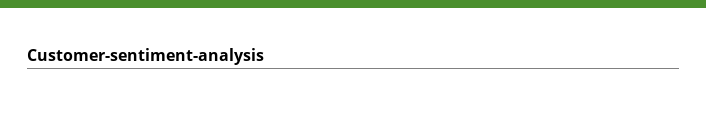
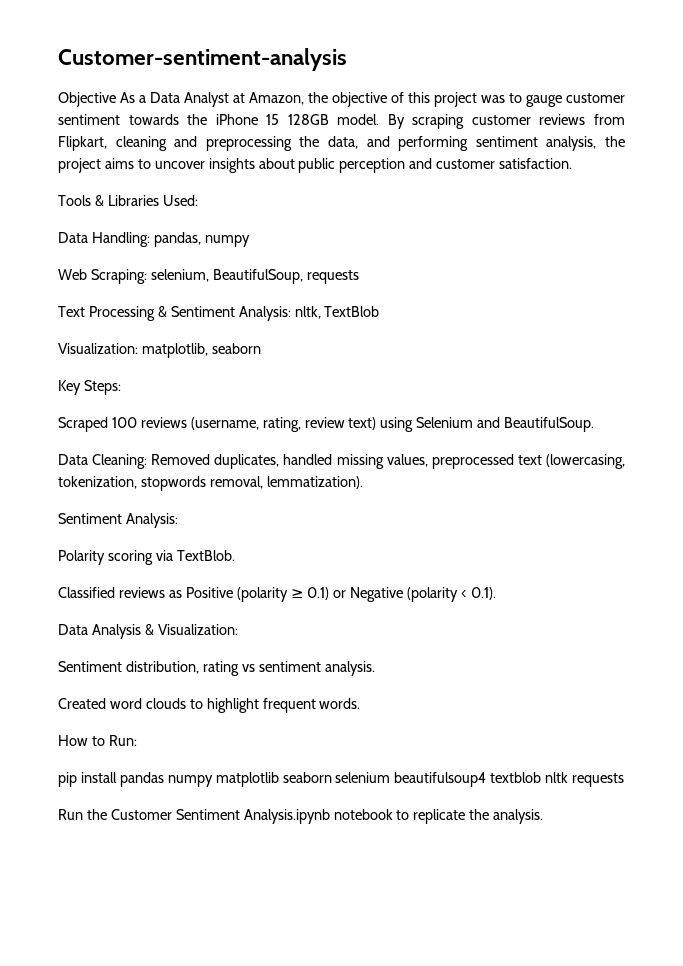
(264, 56) none -> [58,92,625,107] [58,114,625,129] [58,136,626,151] [58,158,573,173] [58,195,198,206] [58,232,250,247] [58,269,359,284] [58,306,380,321] [58,343,261,358] [58,380,121,395] [58,417,595,432] [58,454,625,469] [58,476,363,491] [58,513,178,528] [58,550,235,565] [58,587,497,602] [58,624,238,639] [58,661,375,676] [58,698,361,713] [58,735,137,746] [58,772,625,787] [58,809,544,824] // Objective As a Data Analyst at Amazon, the objective of this project was to gauge customer sentiment towards the iPhone 15 128GB model. By scraping customer reviews from Flipkart, cleaning and preprocessing the data, and performing sentiment analysis, the project aims to uncover insights about public perception and customer satisfaction. // Tools & Libraries Used: // Data Handling: pandas, numpy // Web Scraping: selenium, BeautifulSoup, requests // Text Processing & Sentiment Analysis: nltk, TextBlob // Visualization: matplotlib, seaborn // Key Steps: // Scraped 100 reviews (username, rating, review text) using Selenium and BeautifulSoup. // Data Cleaning: Removed duplicates, handled missing values, preprocessed text (lowercasing, tokenization, stopwords removal, lemmatization). // Sentiment Analysis: // Polarity scoring via TextBlob. // Classified reviews as Positive (polarity ≥ 0.1) or Negative (polarity < 0.1). // Data Analysis & Visualization: // Sentiment distribution, rating vs sentiment analysis. // Created word clouds to highlight frequent words. // How to Run: // pip install pandas numpy matplotlib seaborn selenium beautifulsoup4 textblob nltk requests // Run the Customer Sentiment Analysis.ipynb notebook to replicate the analysis.

